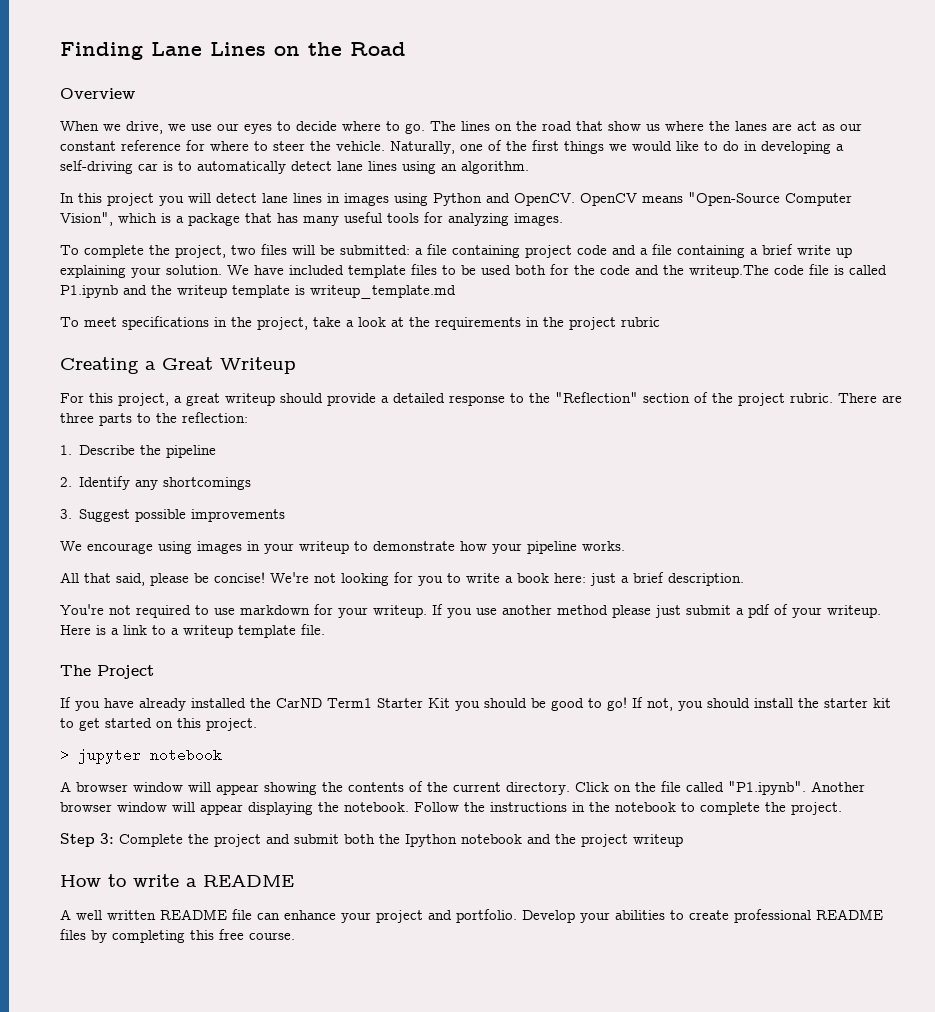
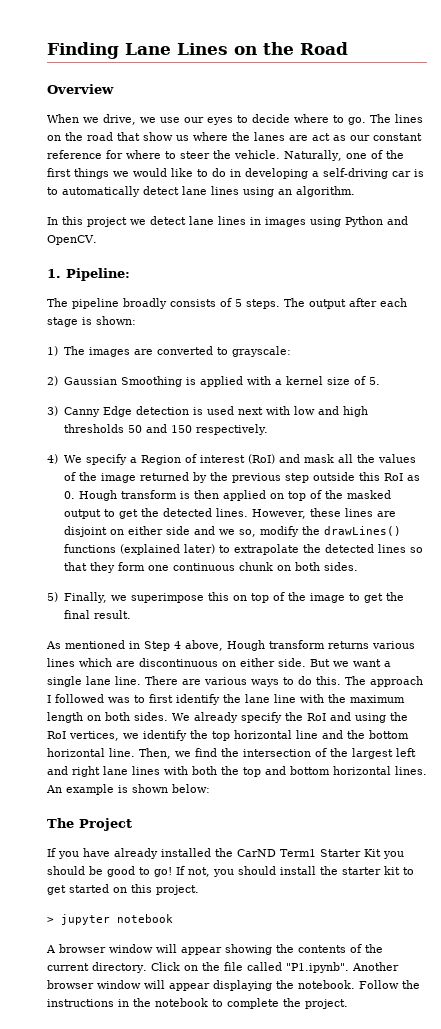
[159,193,211,206] you will -> [130,219,146,225] we
[580,192,852,206] [60,212,563,226] [60,244,852,258] [60,264,887,278] [60,285,456,299] [60,316,660,330] [60,357,296,374] [60,392,902,406] [60,412,248,426] [60,445,217,458] [60,476,252,490] [60,509,286,522] [60,541,625,554] [60,572,744,586] [60,604,881,618] [60,624,325,638] OpenCV means "Open-Source Computer Vision", which is a package that has many useful tools for analyzing images. // To complete the project, two files will be submitted: a file containing project code and a file containing a brief write up explaining your solution. We have included template files to be used both for the code and the writeup.The code file is called P1.ipynb and the writeup template is writeup_template.md // To meet specifications in the project, take a look at the requirements in the project rubric // Creating a Great Writeup // For this project, a great writeup should provide a detailed response to the "Reflection" section of the project rubric. There are three parts to the reflection: // 1. Describe the pipeline // 2. Identify any shortcomings // 3. Suggest possible improvements // We encourage using images in your writeup to demonstrate how your pipeline works. // All that said, please be concise! We're not looking for you to write a book here: just a brief description. // You're not required to use markdown for your writeup. If you use another method please just submit a pdf of your writeup. Here is a link to a writeup template file. -> [47,268,130,281] [47,298,407,309] [47,316,136,327] [47,346,291,357] [47,376,380,387] [47,406,368,417] [63,424,269,435] [47,454,416,465] [63,472,420,483] [63,490,391,501] [63,508,397,519] [63,526,401,537] [63,544,423,555] [63,562,358,573] [47,592,405,603] [63,610,131,619] [46,640,415,651] [47,658,391,667] [47,676,423,687] [47,694,405,705] [47,712,408,723] [47,730,409,741] [47,748,416,759] [47,766,427,777] [46,784,210,795] // 1. Pipeline: // The pipeline broadly consists of 5 steps. The output after each stage is shown: // 1) The images are converted to grayscale: // 2) Gaussian Smoothing is applied with a kernel size of 5. // 3) Canny Edge detection is used next with low and high thresholds 50 and 150 respectively. // 4) We specify a Region of interest (RoI) and mask all the values of the image returned by the previous step outside this RoI as 0. Hough transform is then applied on top of the masked output to get the detected lines. However, these lines are disjoint on either side and we so, modify the drawLines() functions (explained later) to extrapolate the detected lines so that they form one continuous chunk on both sides. // 5) Finally, we superimpose this on top of the image to get the final result. // As mentioned in Step 4 above, Hough transform returns various lines which are discontinuous on either side. But we want a single lane line. There are various ways to do this. The approach I followed was to first identify the lane line with the maximum length on both sides. We already specify the RoI and using the RoI vertices, we identify the top horizontal line and the bottom horizontal line. Then, we find the intersection of the largest left and right lane lines with both the top and bottom horizontal lines. An example is shown below:
[60,833,683,847] [60,874,294,887] [60,909,883,923] [60,929,295,943] // Step 3: Complete the project and submit both the Ipython notebook and the project writeup // How to write a README // A well written README file can enhance your project and portfolio. Develop your abilities to create professional README files by completing this free course. -> (348, 1004) none

